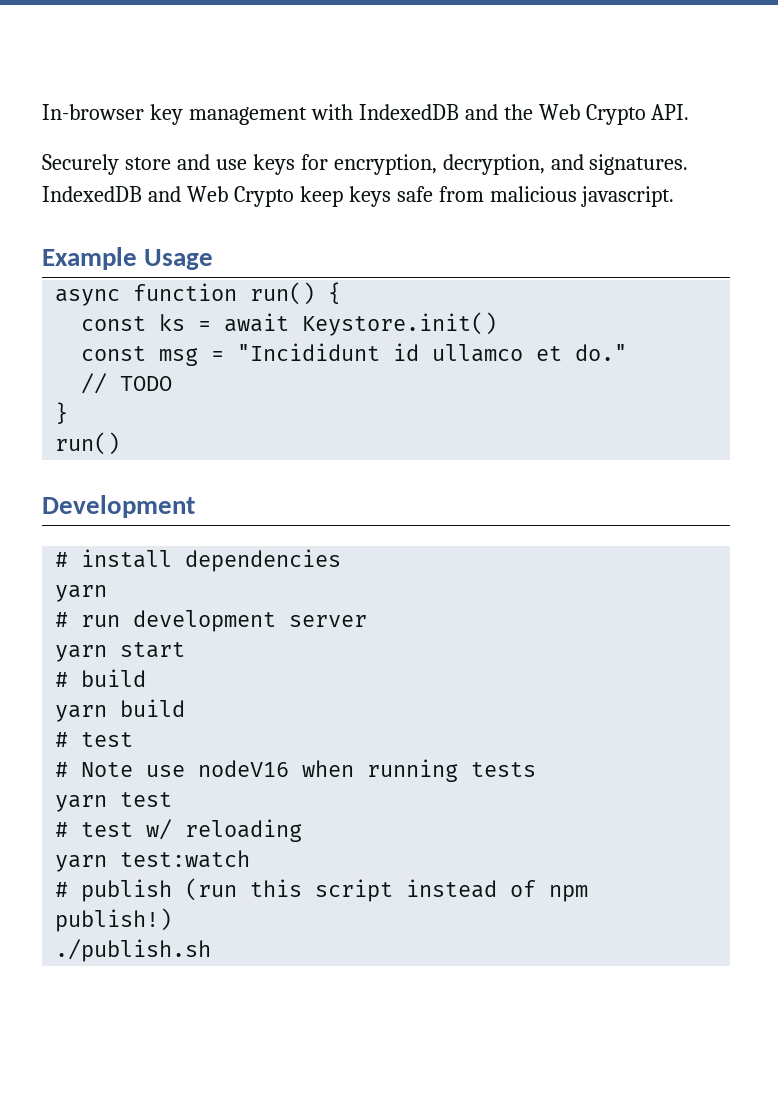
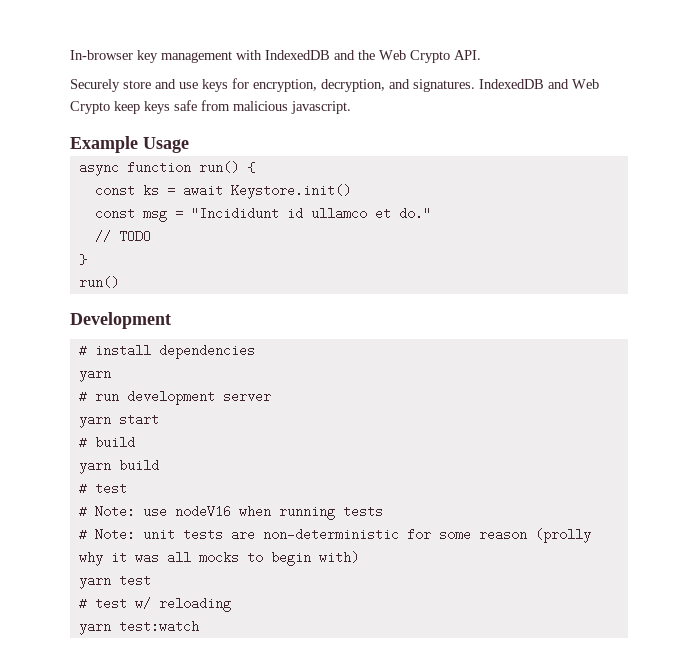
[81,762,134,777] Note -> [94,505,135,518] Note:
(537, 769) none -> [78,528,591,543] [78,551,359,566] // # Note: unit tests are non-deterministic for some reason (prolly why it was all mocks to begin with)
[55,878,589,902] [55,908,173,932] [55,939,212,962] // # publish (run this script instead of npm publish!) // ./publish.sh -> (199, 626) none

